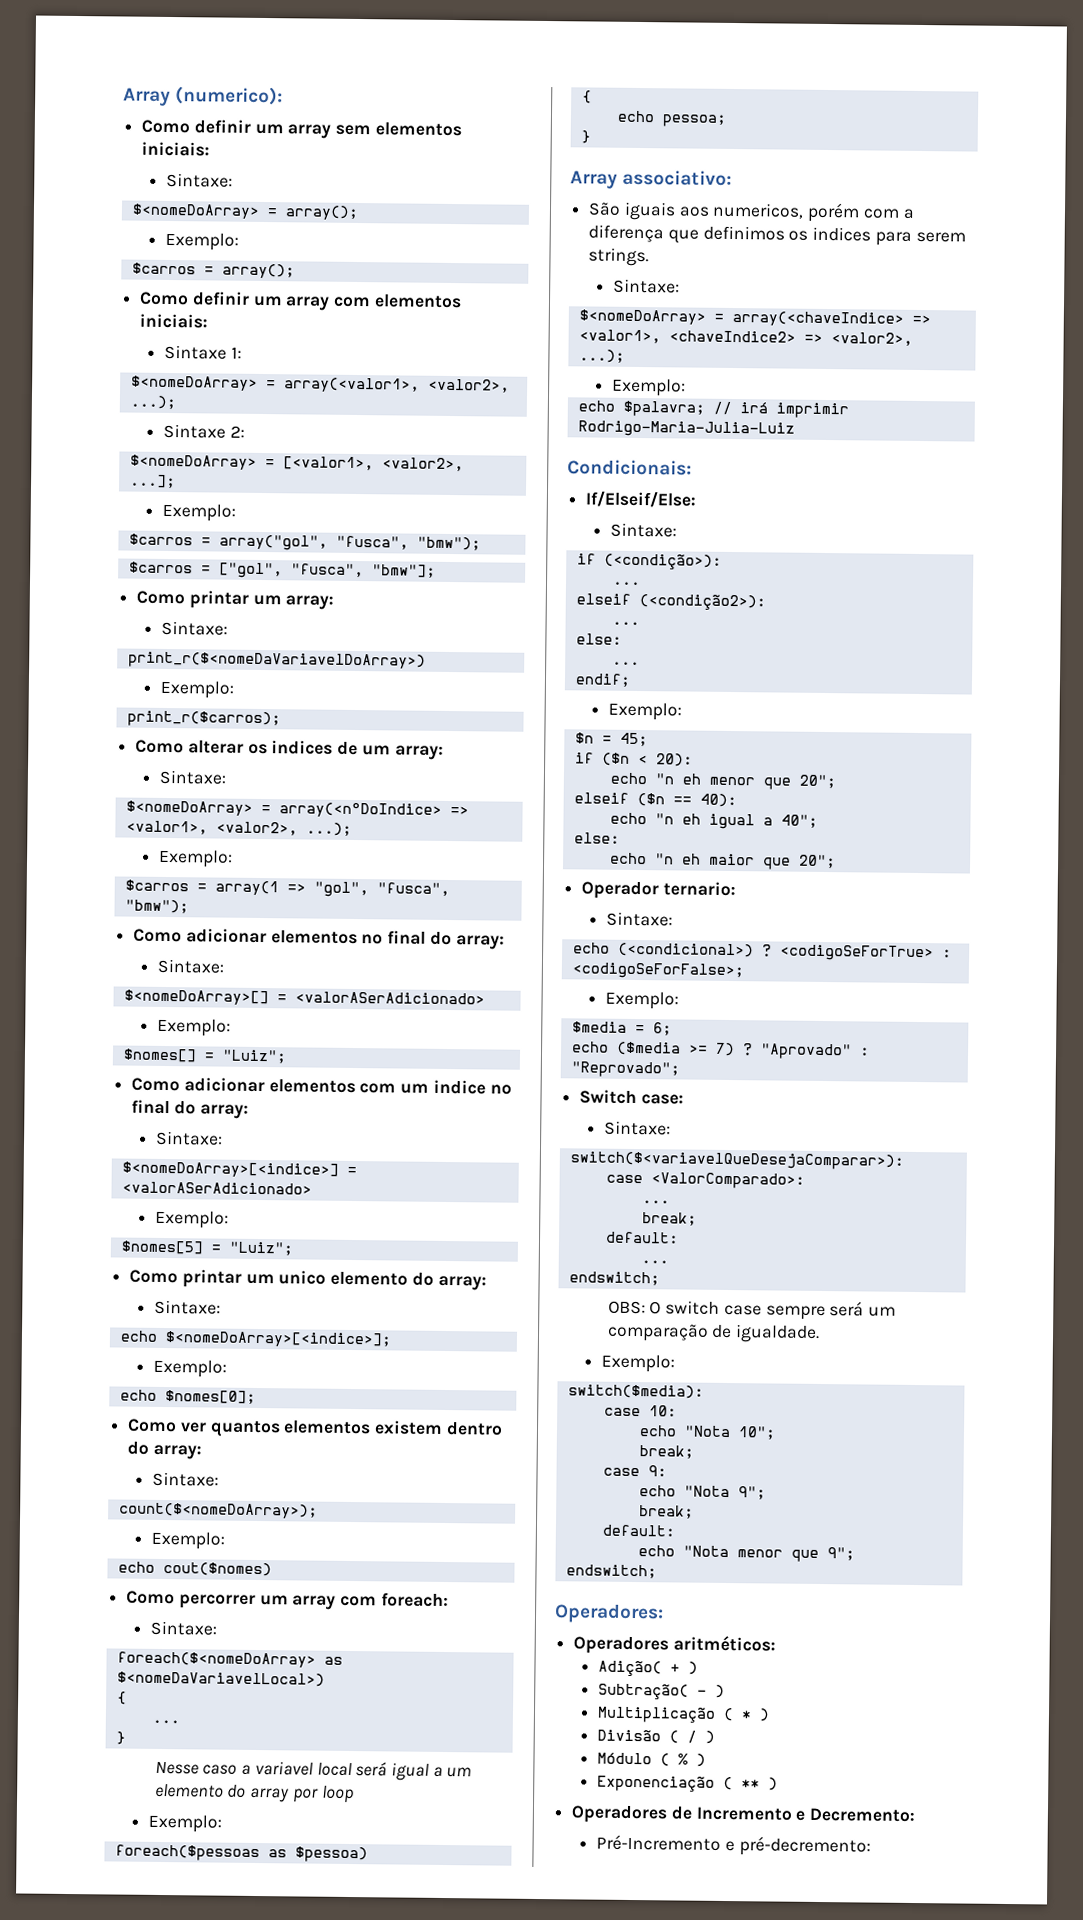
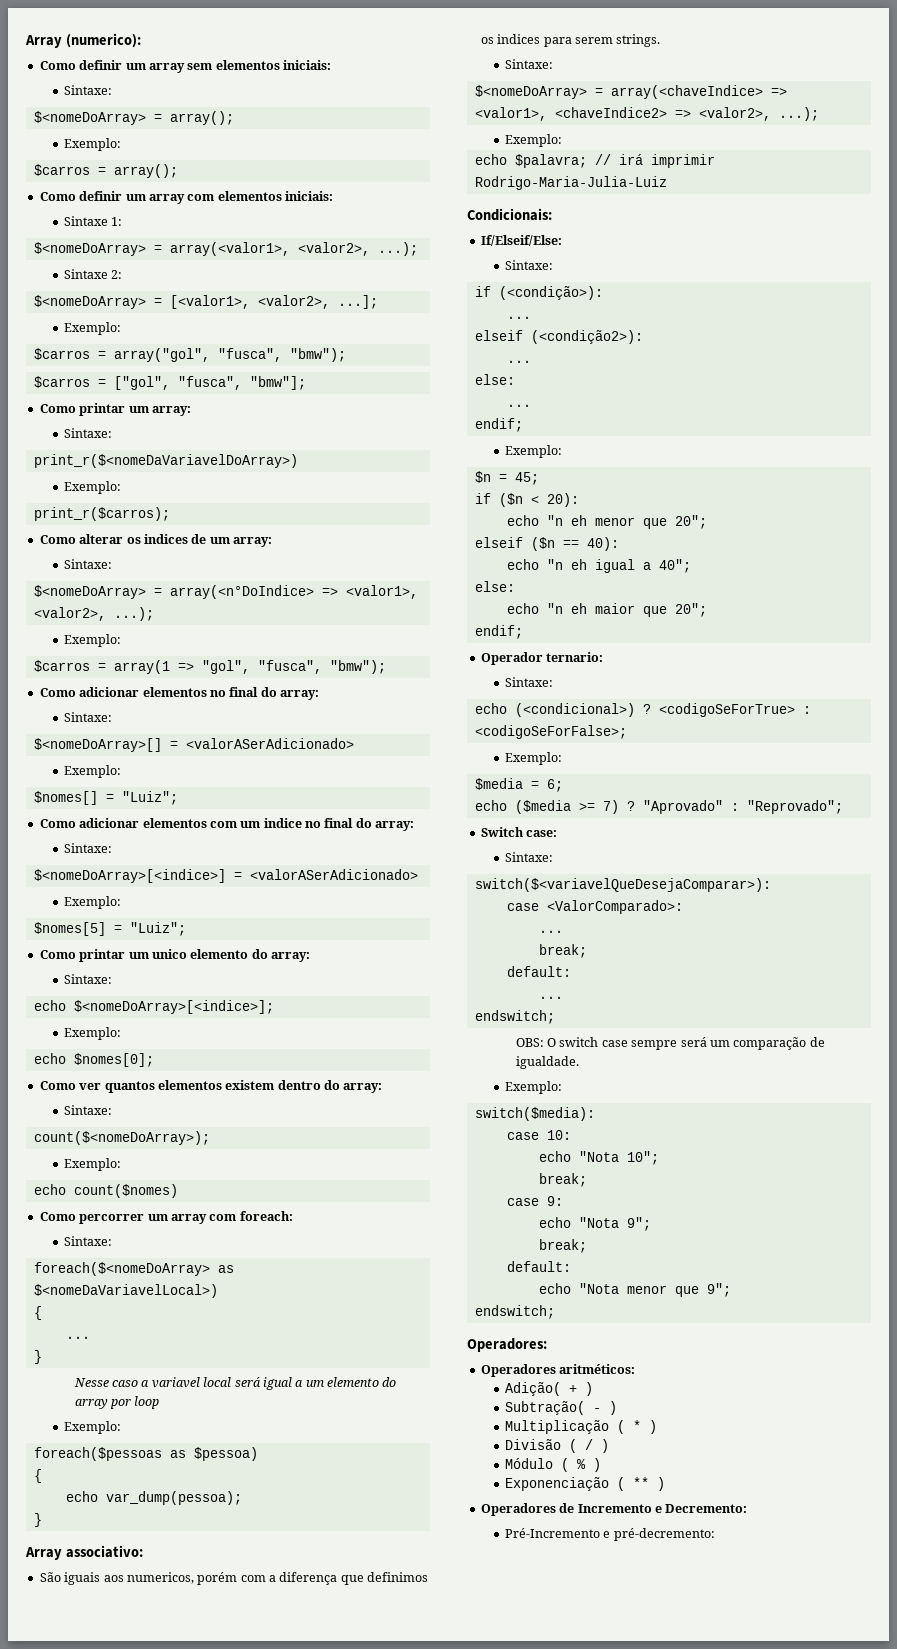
[162,1561,272,1577] cout($nomes) -> [73,1184,178,1198] count($nomes)
[661,114,727,127] pessoa; -> [105,1491,242,1505] var_dump(pessoa);
(836, 861) none -> [474,625,523,639] // endif;

